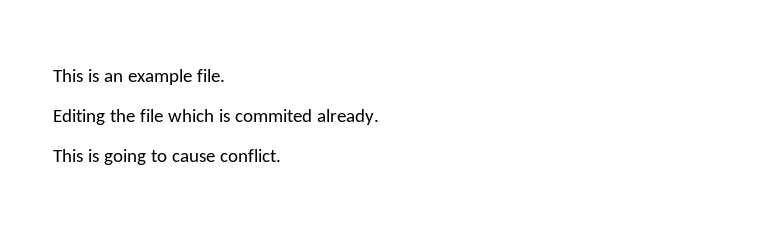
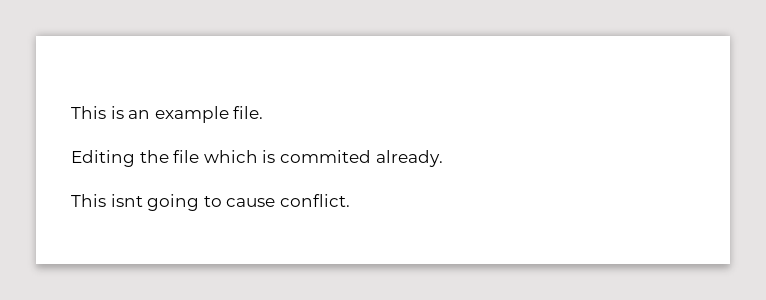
[87,149,99,162] is -> [110,194,143,207] isnt

